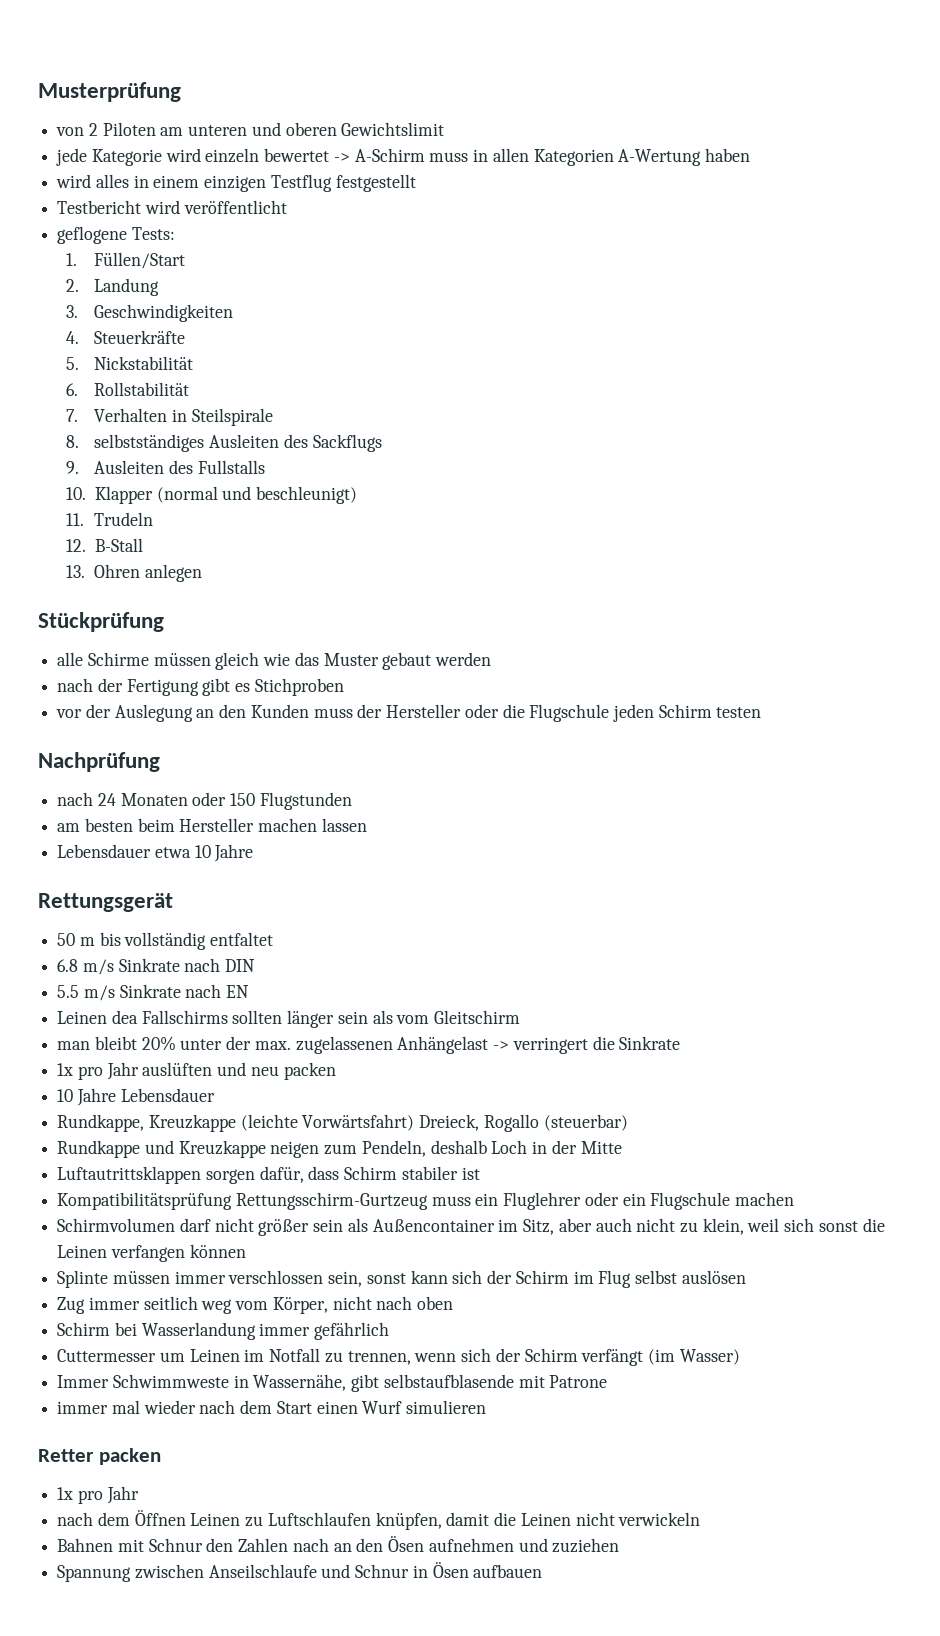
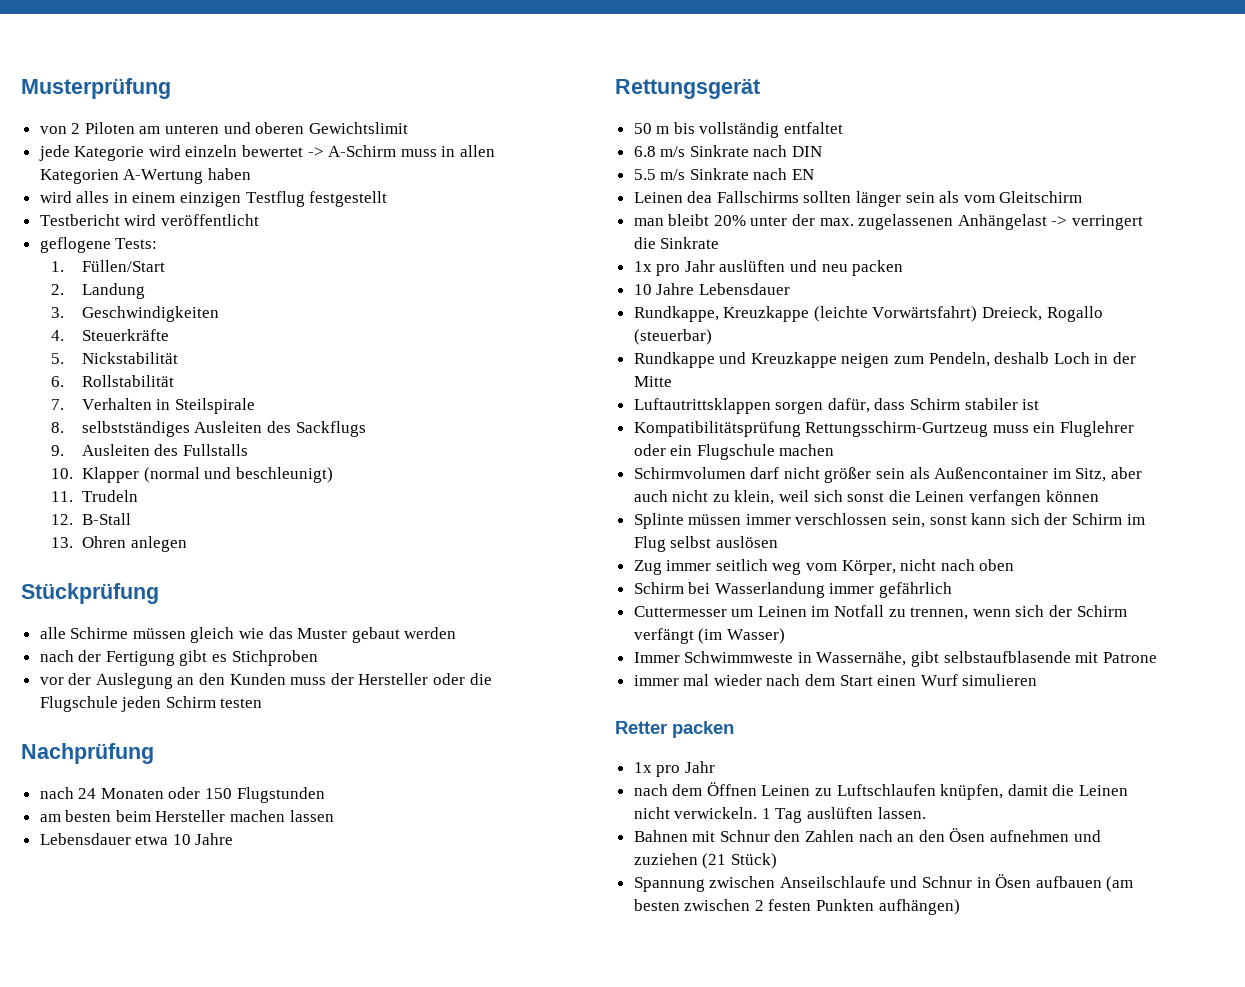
[618,1512,701,1526] verwickeln -> [674,807,926,823] verwickeln. 1 Tag auslüften lassen.
(620, 1545) none -> [702,853,777,869] (21 Stück)
(543, 1571) none -> [1106,876,1134,892] [633,899,960,915] (am besten zwischen 2 festen Punkten aufhängen)

